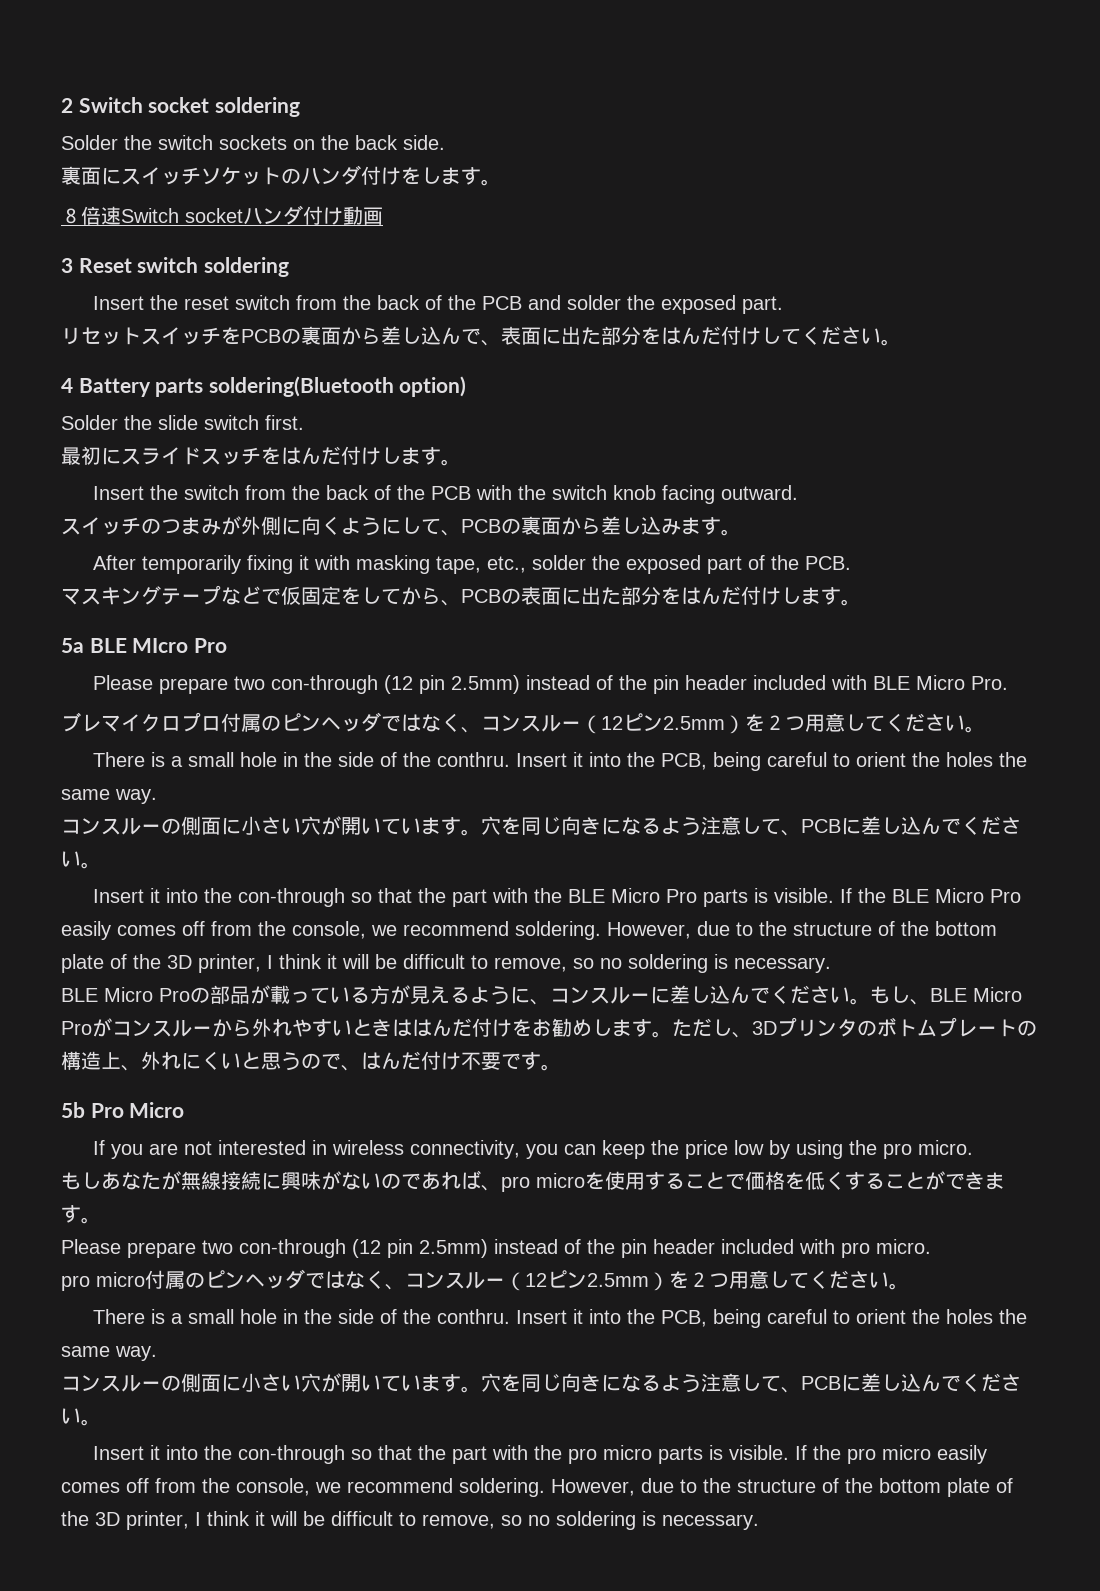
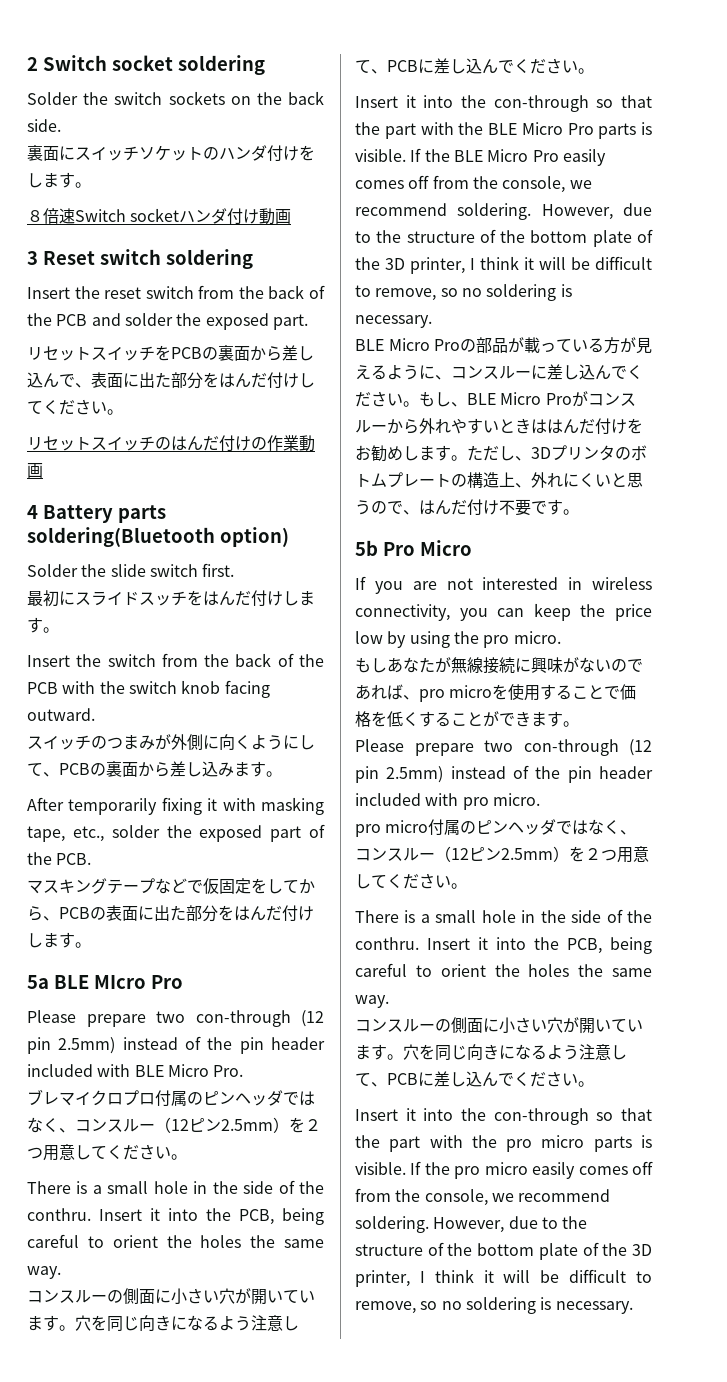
(901, 342) none -> [27,435,315,452] [27,463,43,478] // リセットスイッチのはんだ付けの作業動画

